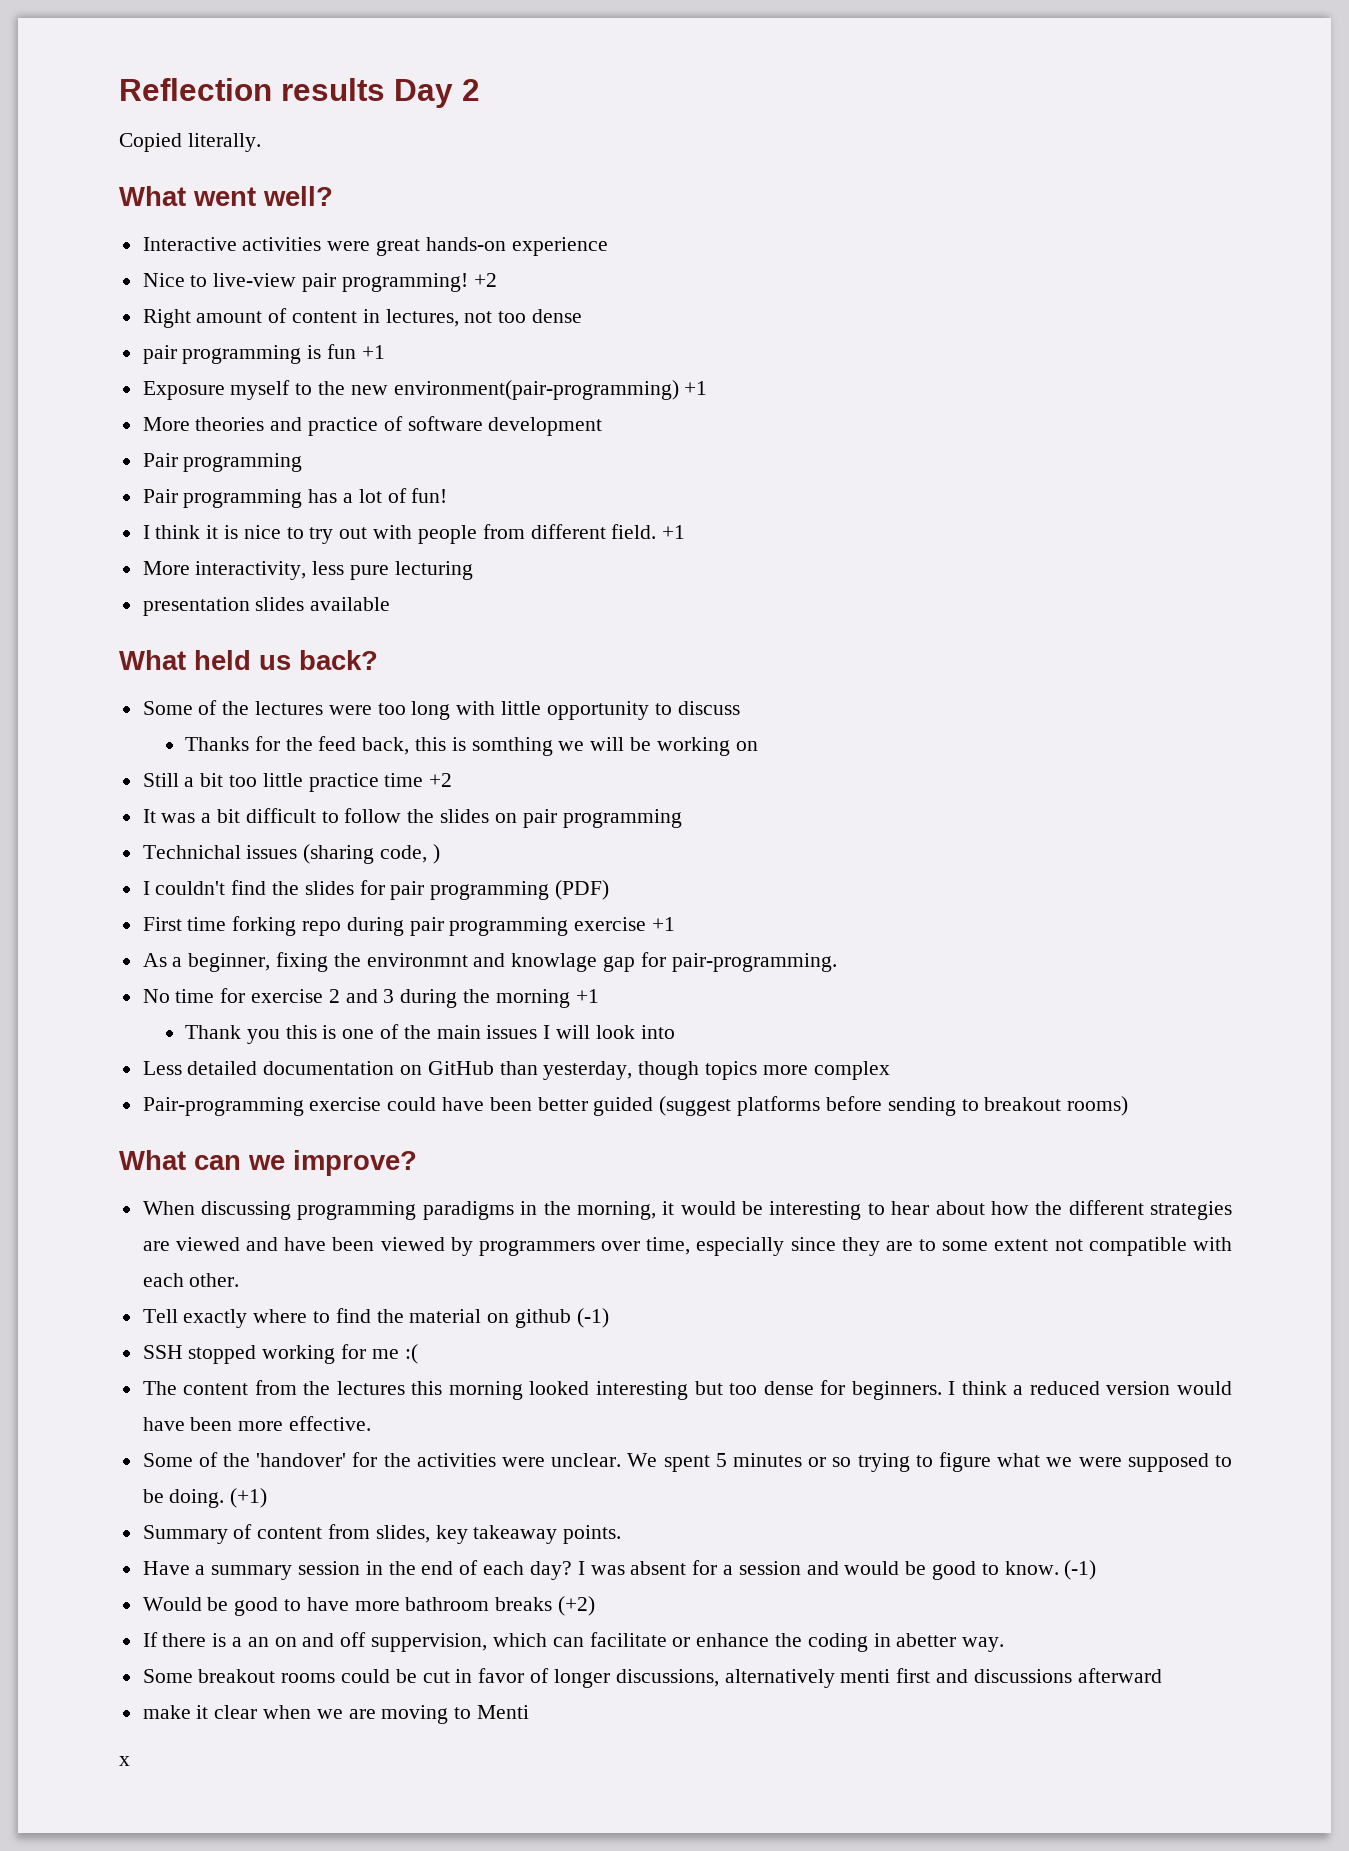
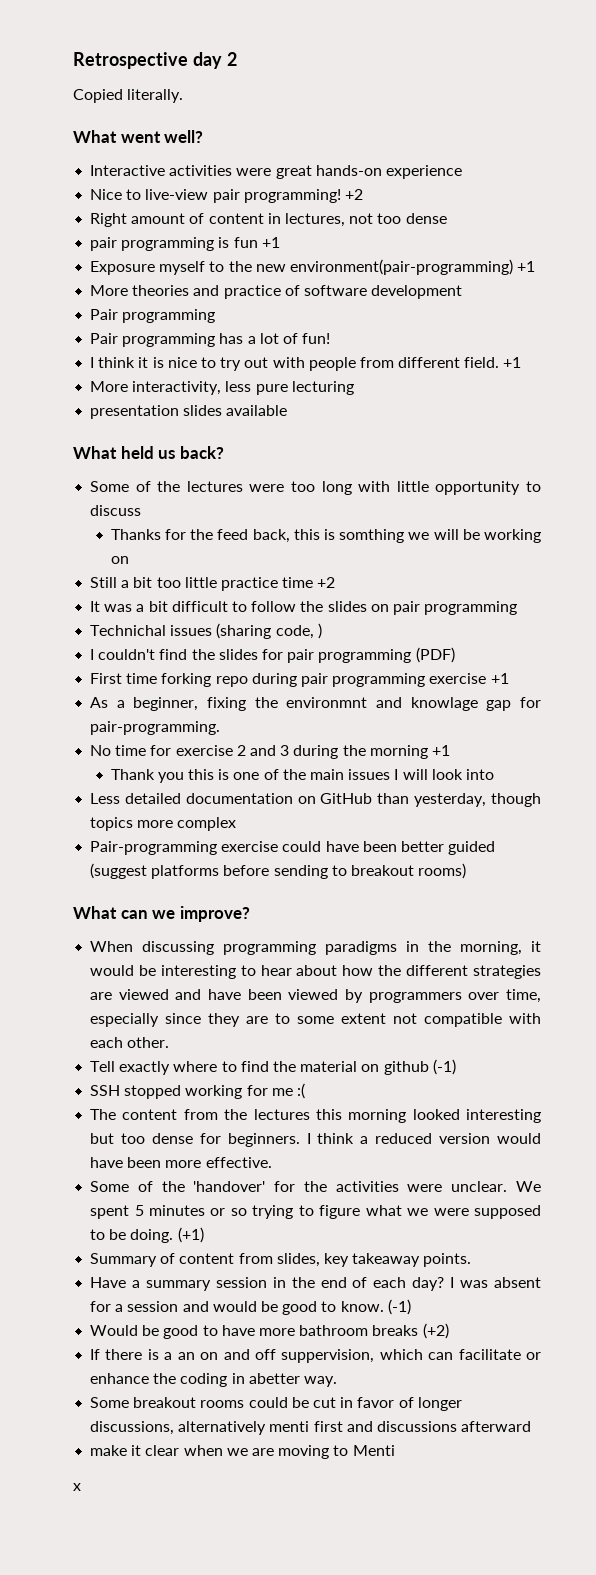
[119,78,453,108] Reflection results Day -> [73,52,222,69] Retrospective day

